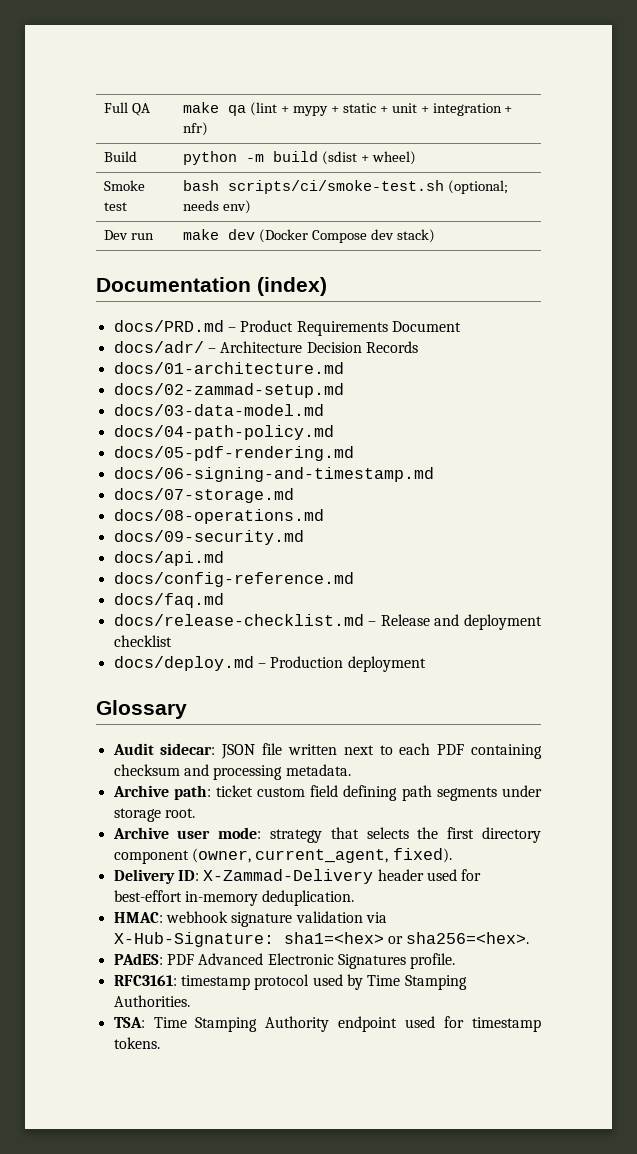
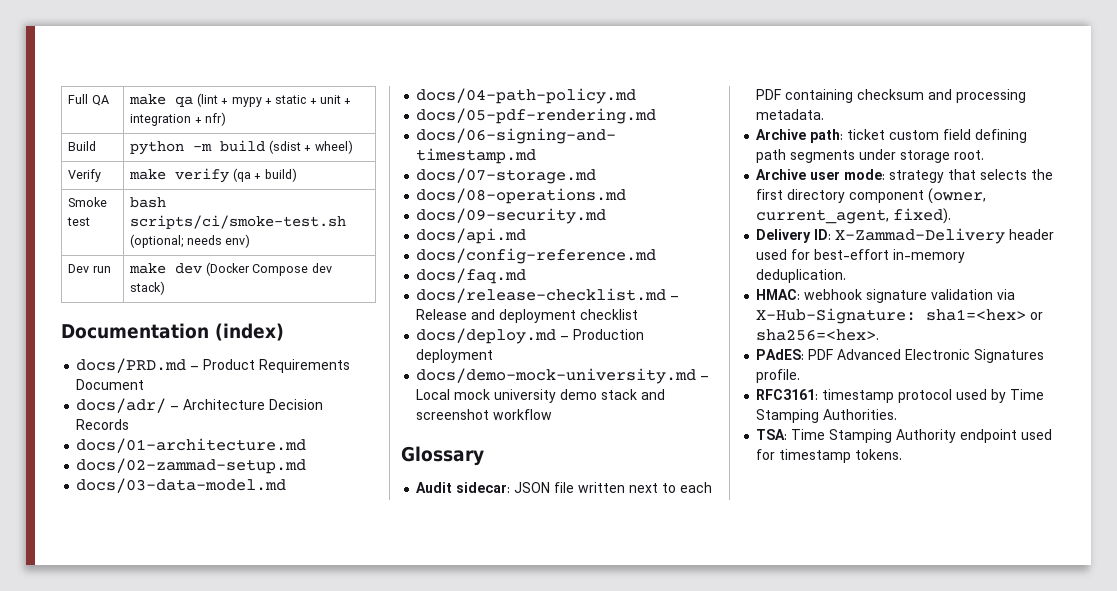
(417, 158) none -> [68,169,102,182] [129,168,297,183] // Verify | make verify (qa + build)
(426, 664) none -> [416,368,710,384] [416,389,666,403] [416,409,553,420] // docs/demo-mock-university.md – Local mock university demo stack and screenshot workflow

